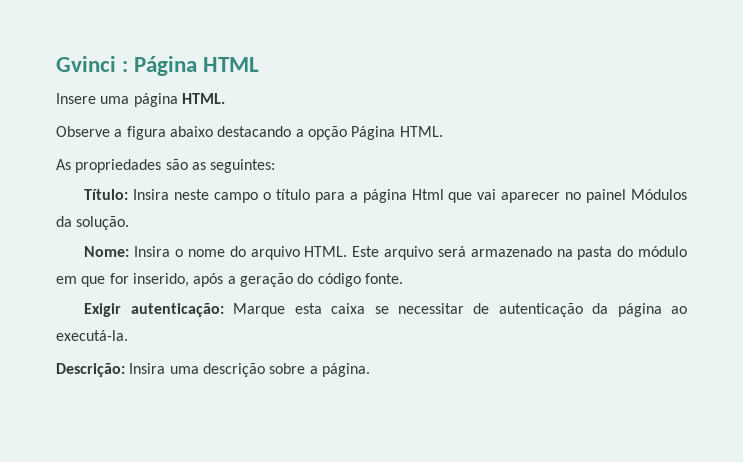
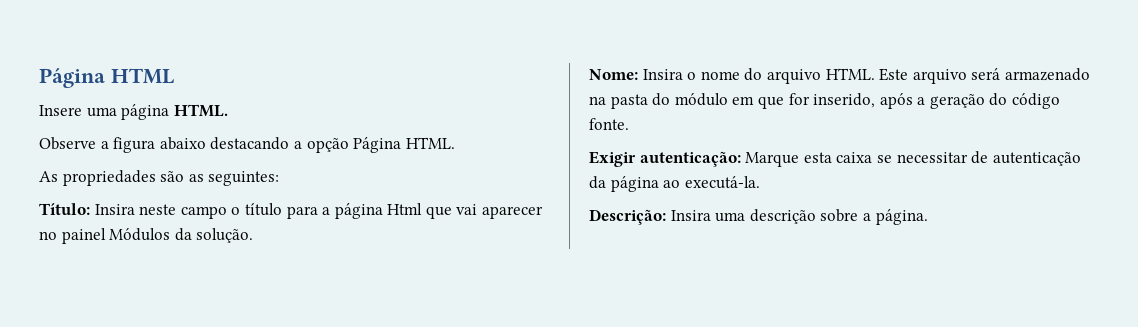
[56,56,129,72] Gvinci : -> (39, 78) none

